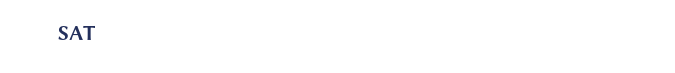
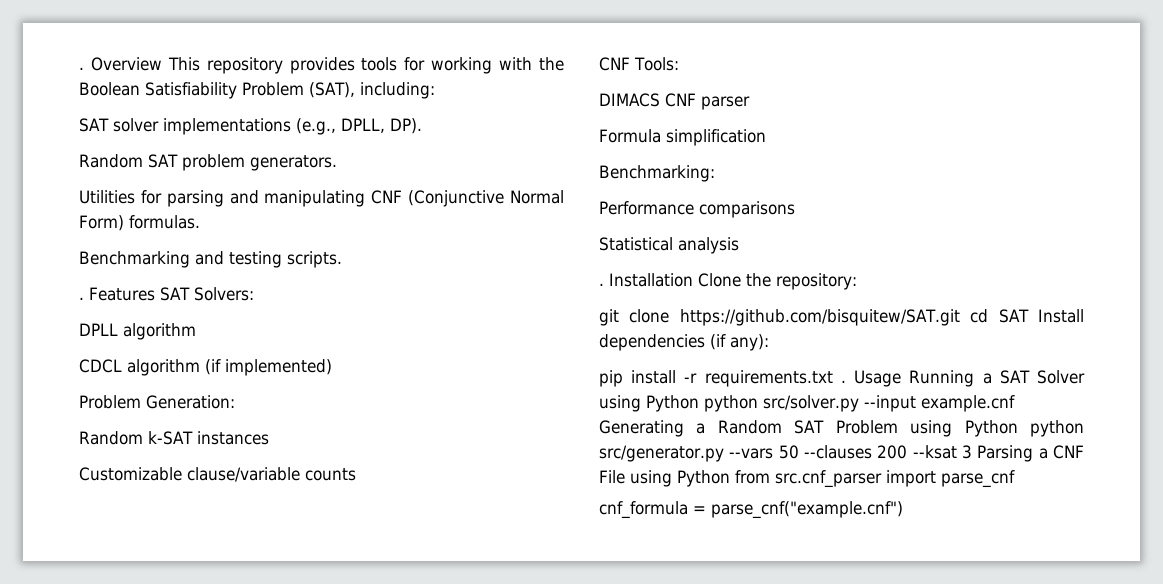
[58,25,96,40] SAT -> [79,57,565,74] [79,82,435,99] [79,118,422,135] [79,154,337,171] [79,190,564,207] [79,215,200,231] [79,251,342,268] [79,287,254,301] [79,323,196,340] [79,359,332,376] [79,395,235,409] [79,431,269,445] [79,467,356,482] [599,57,679,71] [599,93,750,110] [599,129,766,146] [599,165,715,182] [599,201,795,218] [599,237,739,254] [599,273,857,290] [599,309,1084,326] [599,334,769,351] [599,370,1085,387] [599,395,1015,412] [599,420,1084,437] [599,445,1084,462] [599,470,1015,488] [599,501,903,519] . Overview This repository provides tools for working with the Boolean Satisfiability Problem (SAT), including: // SAT solver implementations (e.g., DPLL, DP). // Random SAT problem generators. // Utilities for parsing and manipulating CNF (Conjunctive Normal Form) formulas. // Benchmarking and testing scripts. // . Features SAT Solvers: // DPLL algorithm // CDCL algorithm (if implemented) // Problem Generation: // Random k-SAT instances // Customizable clause/variable counts // CNF Tools: // DIMACS CNF parser // Formula simplification // Benchmarking: // Performance comparisons // Statistical analysis // . Installation Clone the repository: // git clone https://github.com/bisquitew/SAT.git cd SAT Install dependencies (if any): // pip install -r requirements.txt . Usage Running a SAT Solver using Python python src/solver.py --input example.cnf Generating a Random SAT Problem using Python python src/generator.py --vars 50 --clauses 200 --ksat 3 Parsing a CNF File using Python from src.cnf_parser import parse_cnf // cnf_formula = parse_cnf("example.cnf")

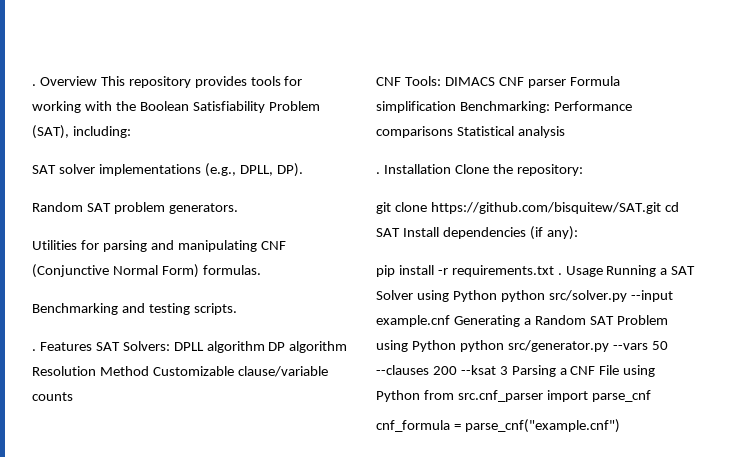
(254, 294) // -> (170, 346) none
[79,359,332,376] [79,395,235,409] [79,431,269,445] // CDCL algorithm (if implemented) // Problem Generation: // Random k-SAT instances // -> [268,341,348,353] [32,366,149,376] DP algorithm Resolution Method
(679, 64) // -> (441, 81) none
(750, 103) // -> (566, 83) none
(766, 137) // -> (456, 107) none
(715, 173) // -> (550, 107) none
(795, 209) // -> (453, 132) none

